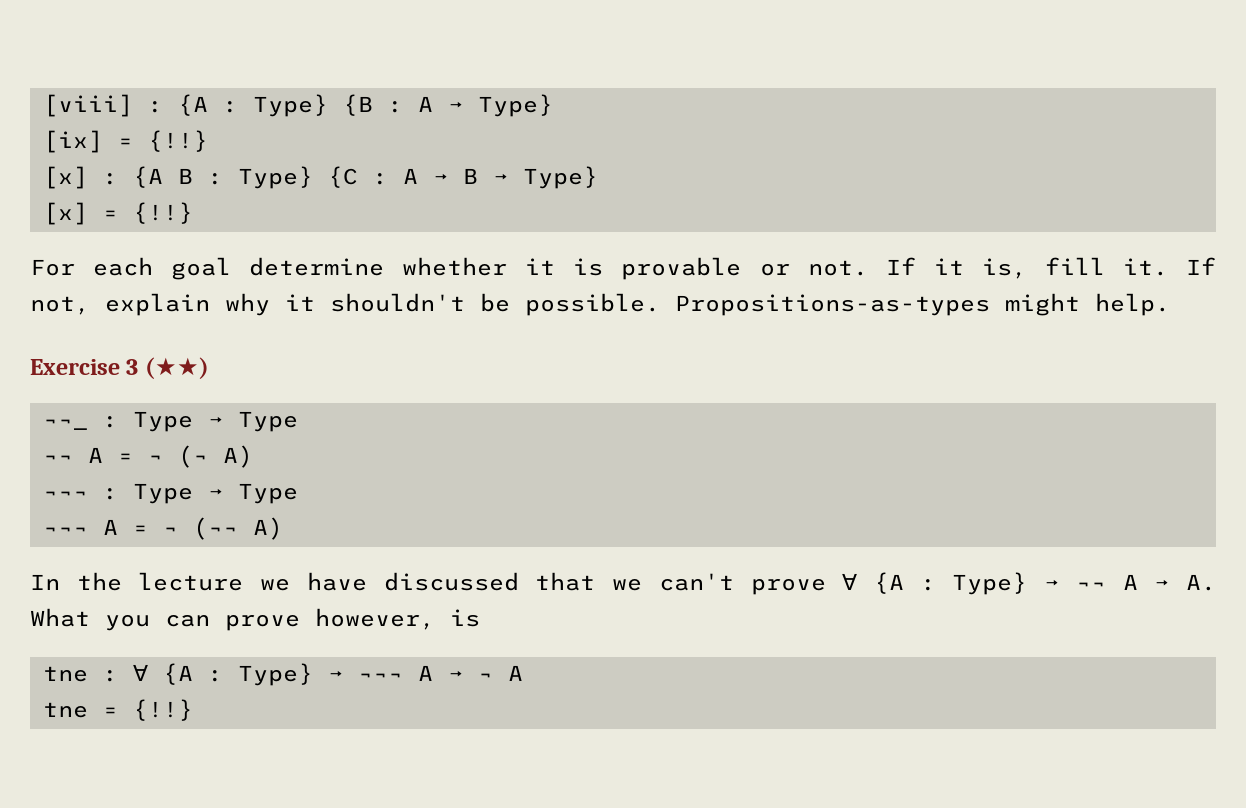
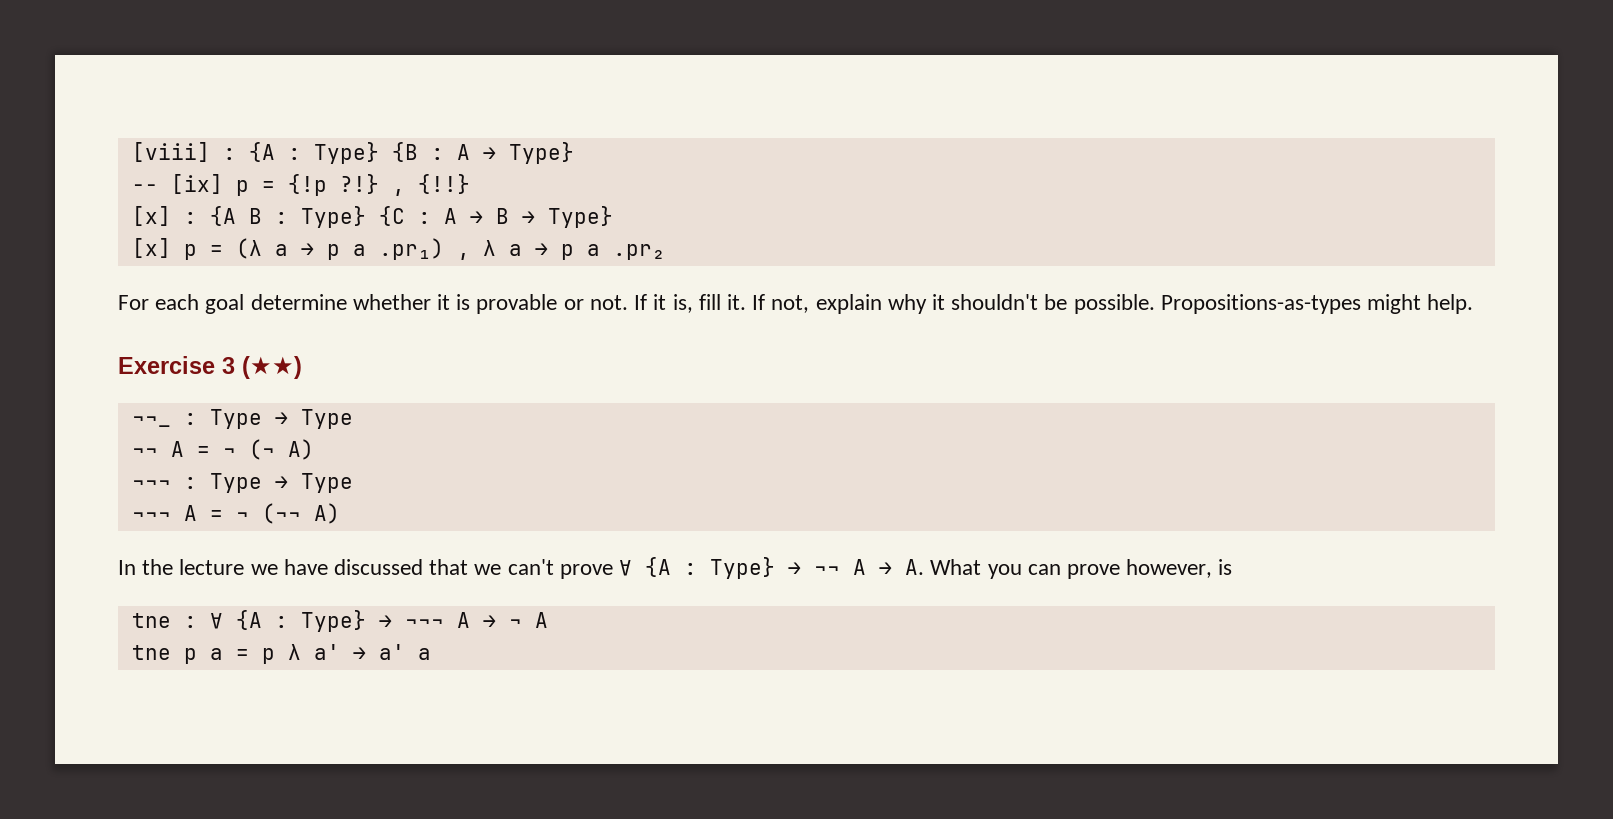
[42,130,133,153] [ix] = -> [131,174,405,196] -- [ix] p = {!p ?!} ,
[102,202,193,224] = {!!} -> [183,238,665,260] p = (λ a → p a .pr₁) , λ a → p a .pr₂
[102,699,193,721] = {!!} -> [183,644,431,664] p a = p λ a' → a' a

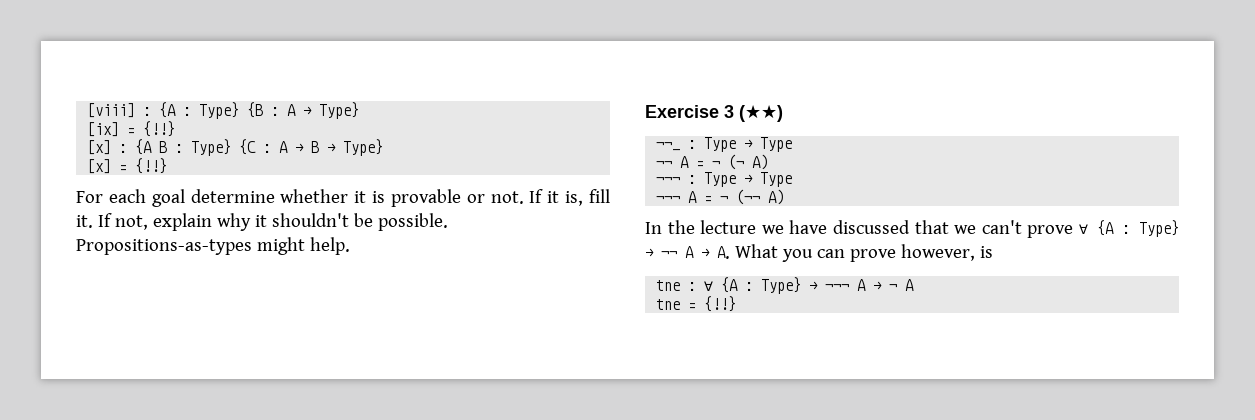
[131,174,405,196] -- [ix] p = {!p ?!} , -> [87,122,136,137] [ix] =
[183,238,665,260] p = (λ a → p a .pr₁) , λ a → p a .pr₂ -> [119,158,168,174] = {!!}
[183,644,431,664] p a = p λ a' → a' a -> [688,296,737,312] = {!!}

